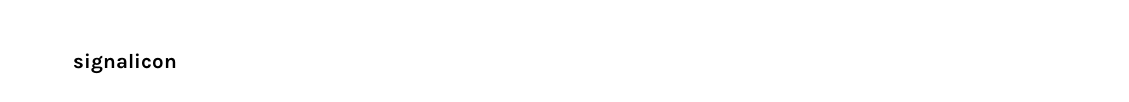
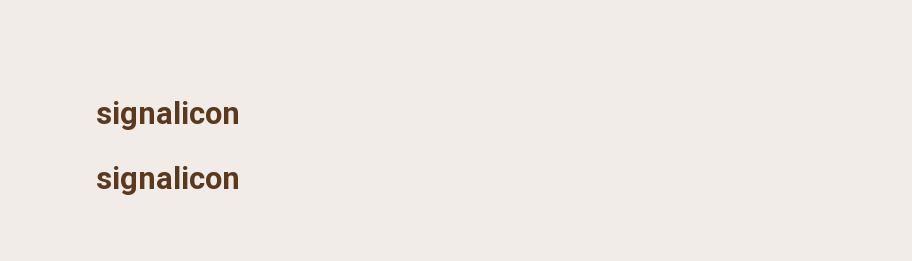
[73,53,177,74] signalicon -> [96,101,240,130] [96,166,240,195] signalicon // signalicon

